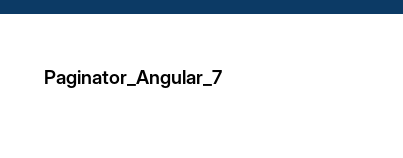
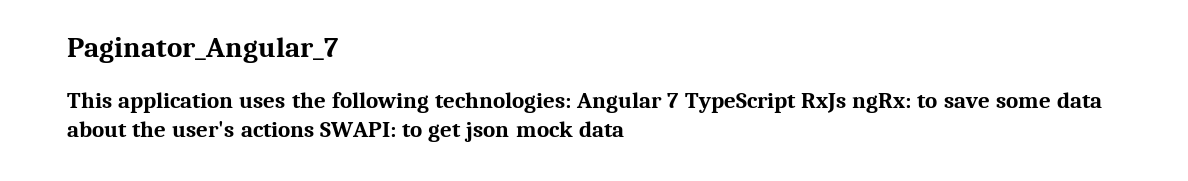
(222, 79) none -> [67,92,1102,113] [67,121,624,142] // This application uses the following technologies: Angular 7 TypeScript RxJs ngRx: to save some data about the user's actions SWAPI: to get json mock data

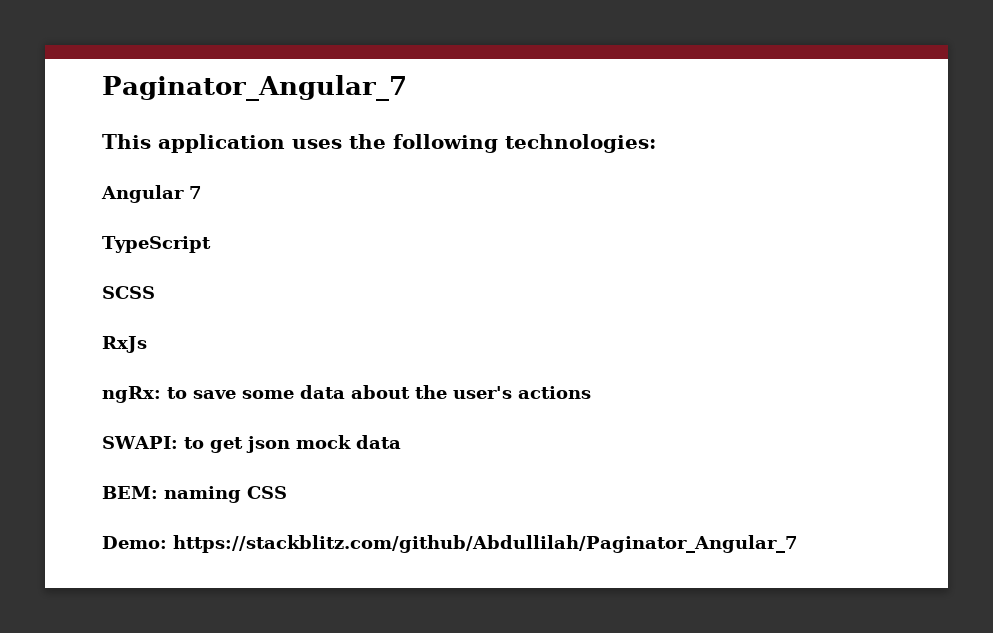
(572, 102) none -> (656, 143) //
(680, 100) none -> (202, 192) //
(796, 103) none -> [102,286,155,299] // SCSS //
(846, 103) none -> (147, 344) //
(314, 129) none -> (591, 392) //
(624, 129) none -> [102,486,287,503] [102,535,798,553] // BEM: naming CSS // Demo: https://stackblitz.com/github/Abdullilah/Paginator_Angular_7

